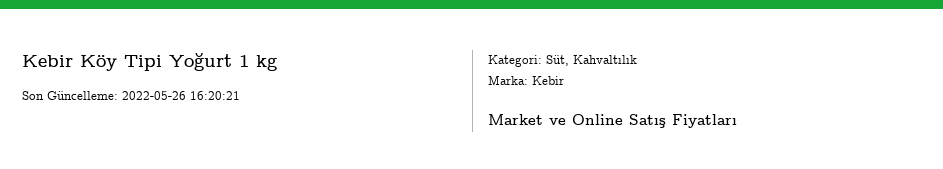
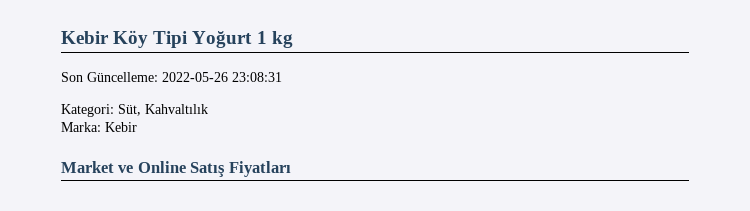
[190,91,240,100] 16:20:21 -> [232,72,282,82] 23:08:31

